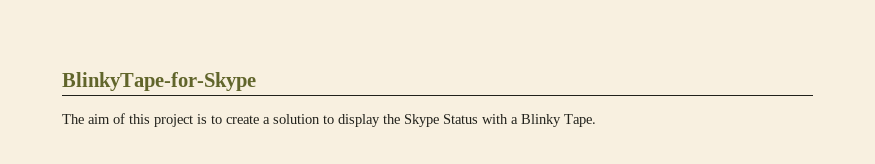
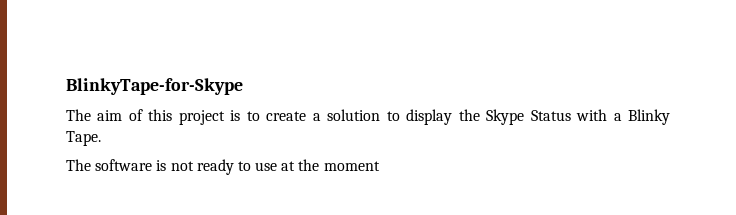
(596, 120) none -> [66,159,380,175] // The software is not ready to use at the moment

